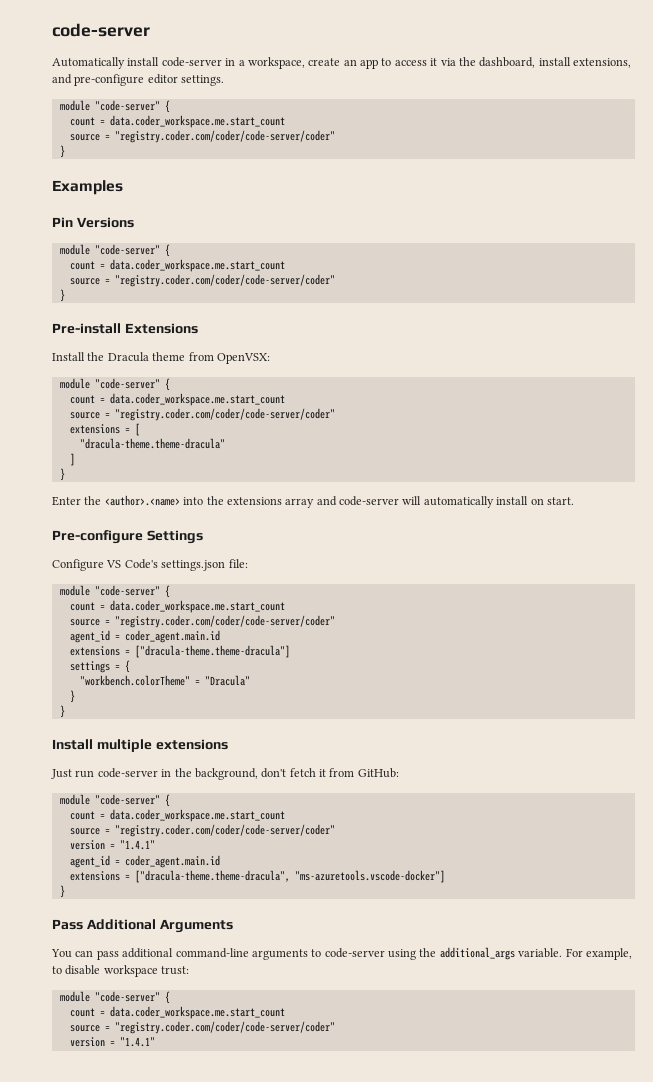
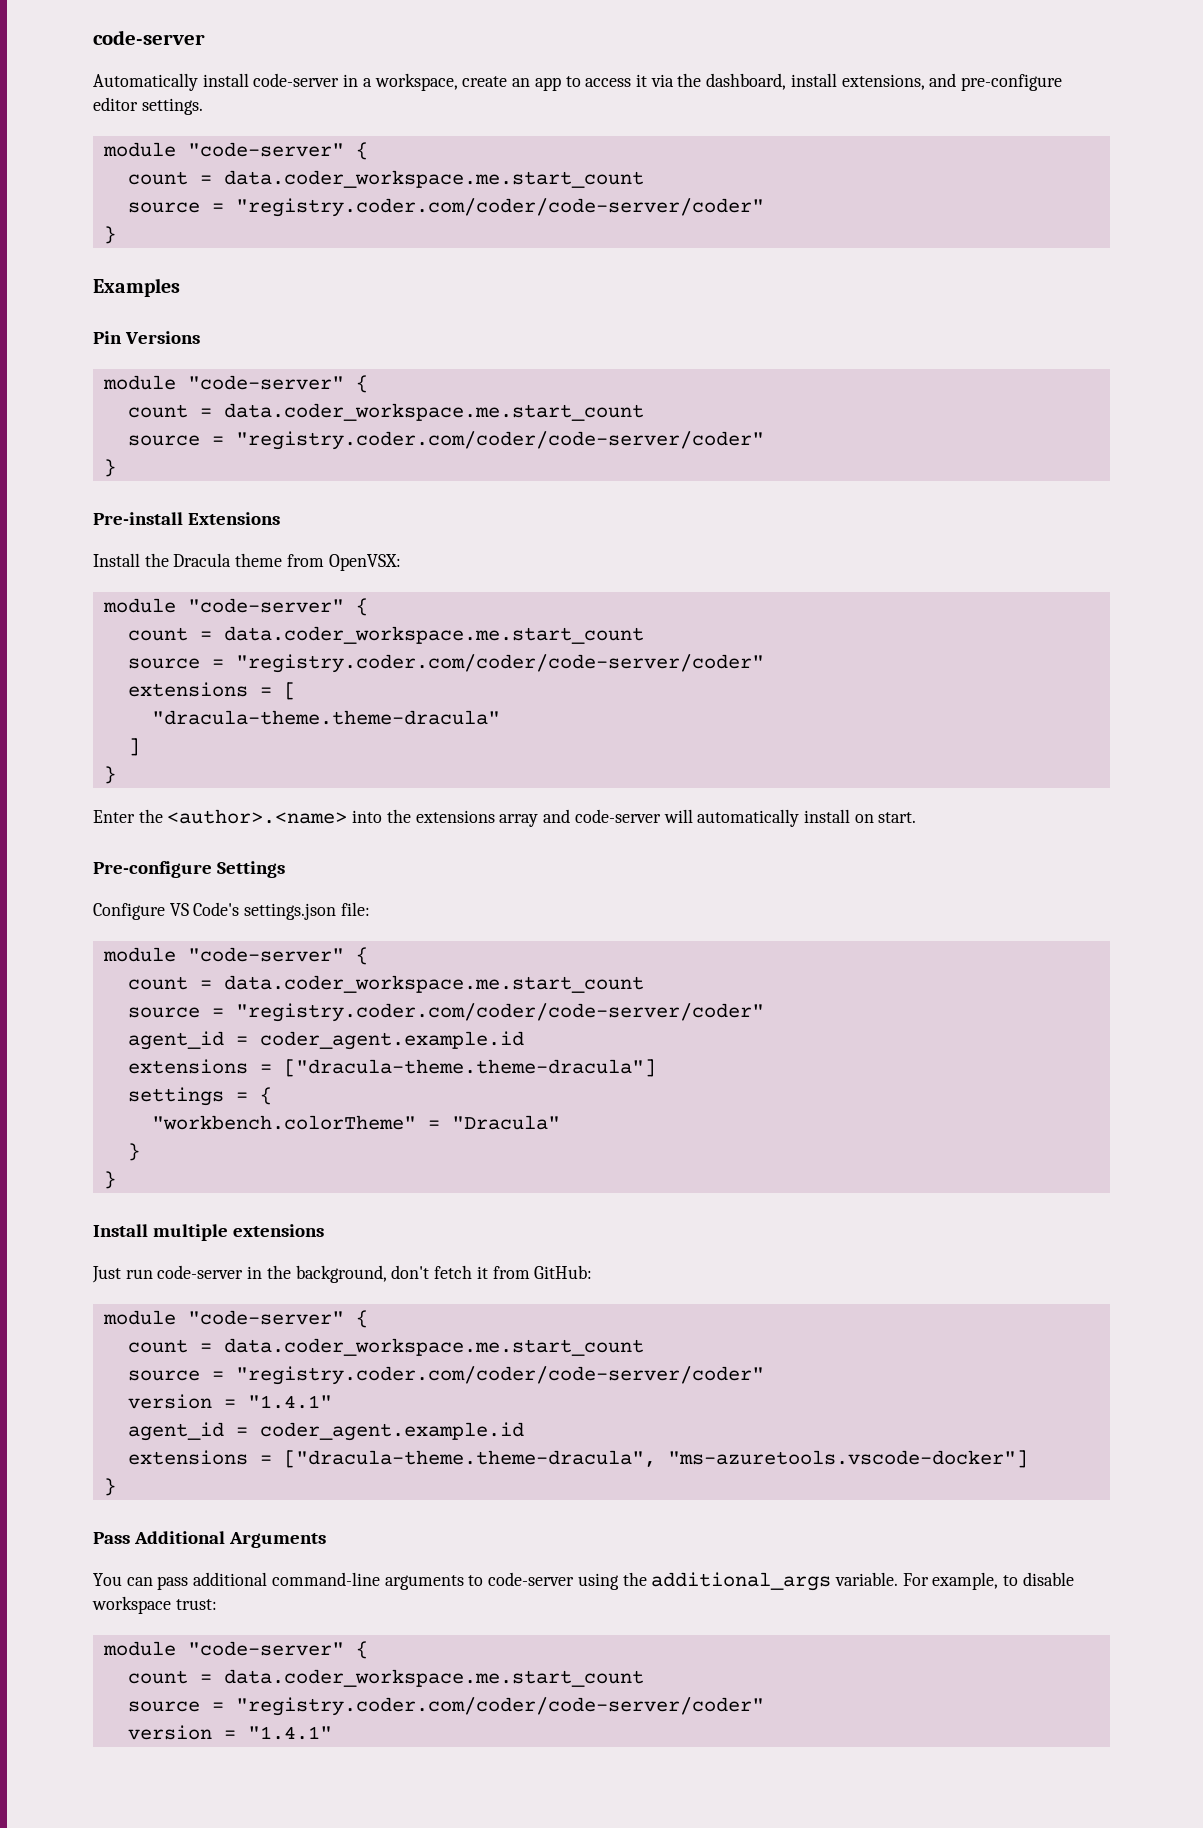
[124,630,220,643] coder_agent.main.id -> [259,1031,524,1050] coder_agent.example.id
[124,855,220,868] coder_agent.main.id -> [259,1422,524,1441] coder_agent.example.id

